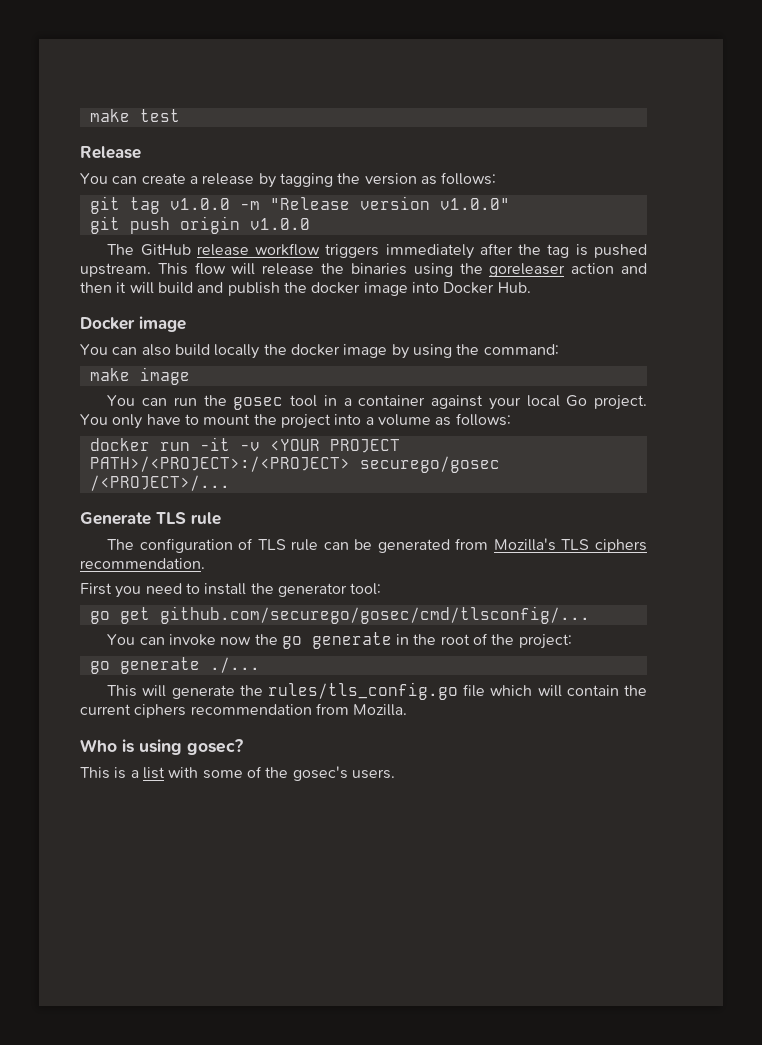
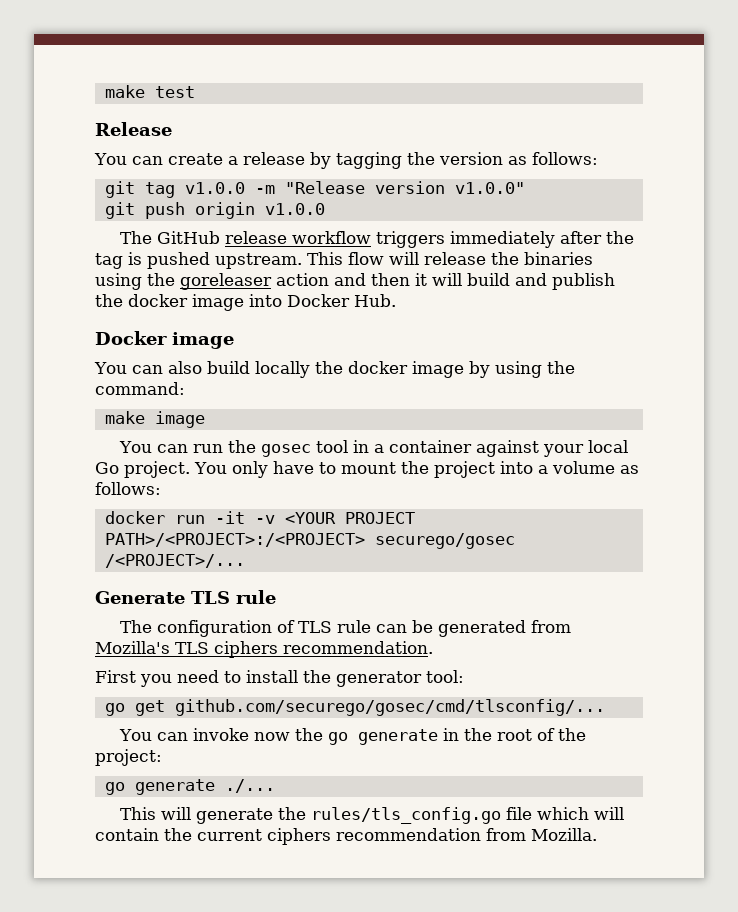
[80,739,243,755] [80,766,395,781] // Who is using gosec? // This is a list with some of the gosec's users. -> (597, 834) none

